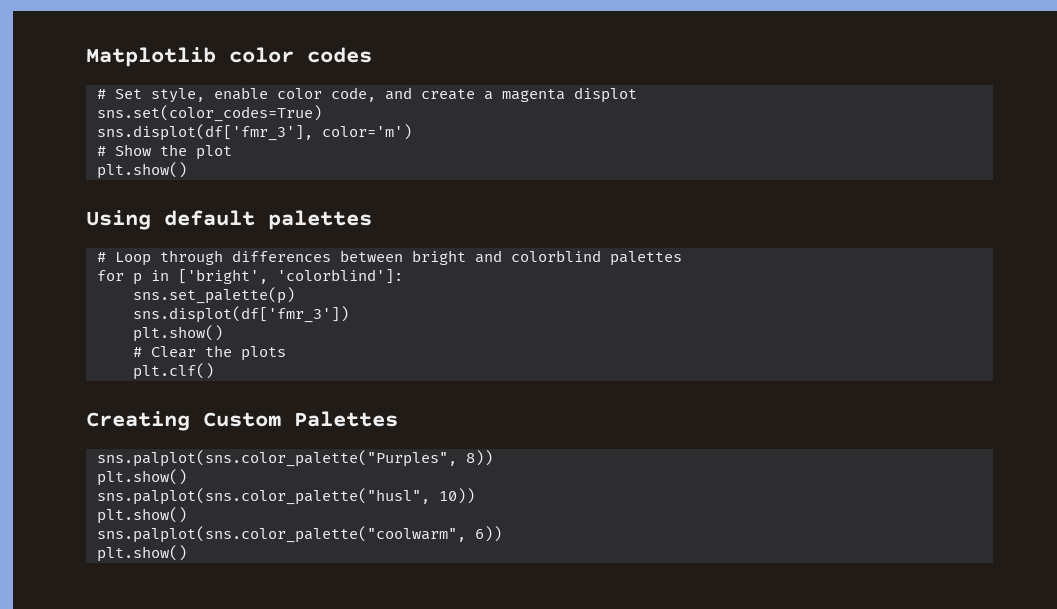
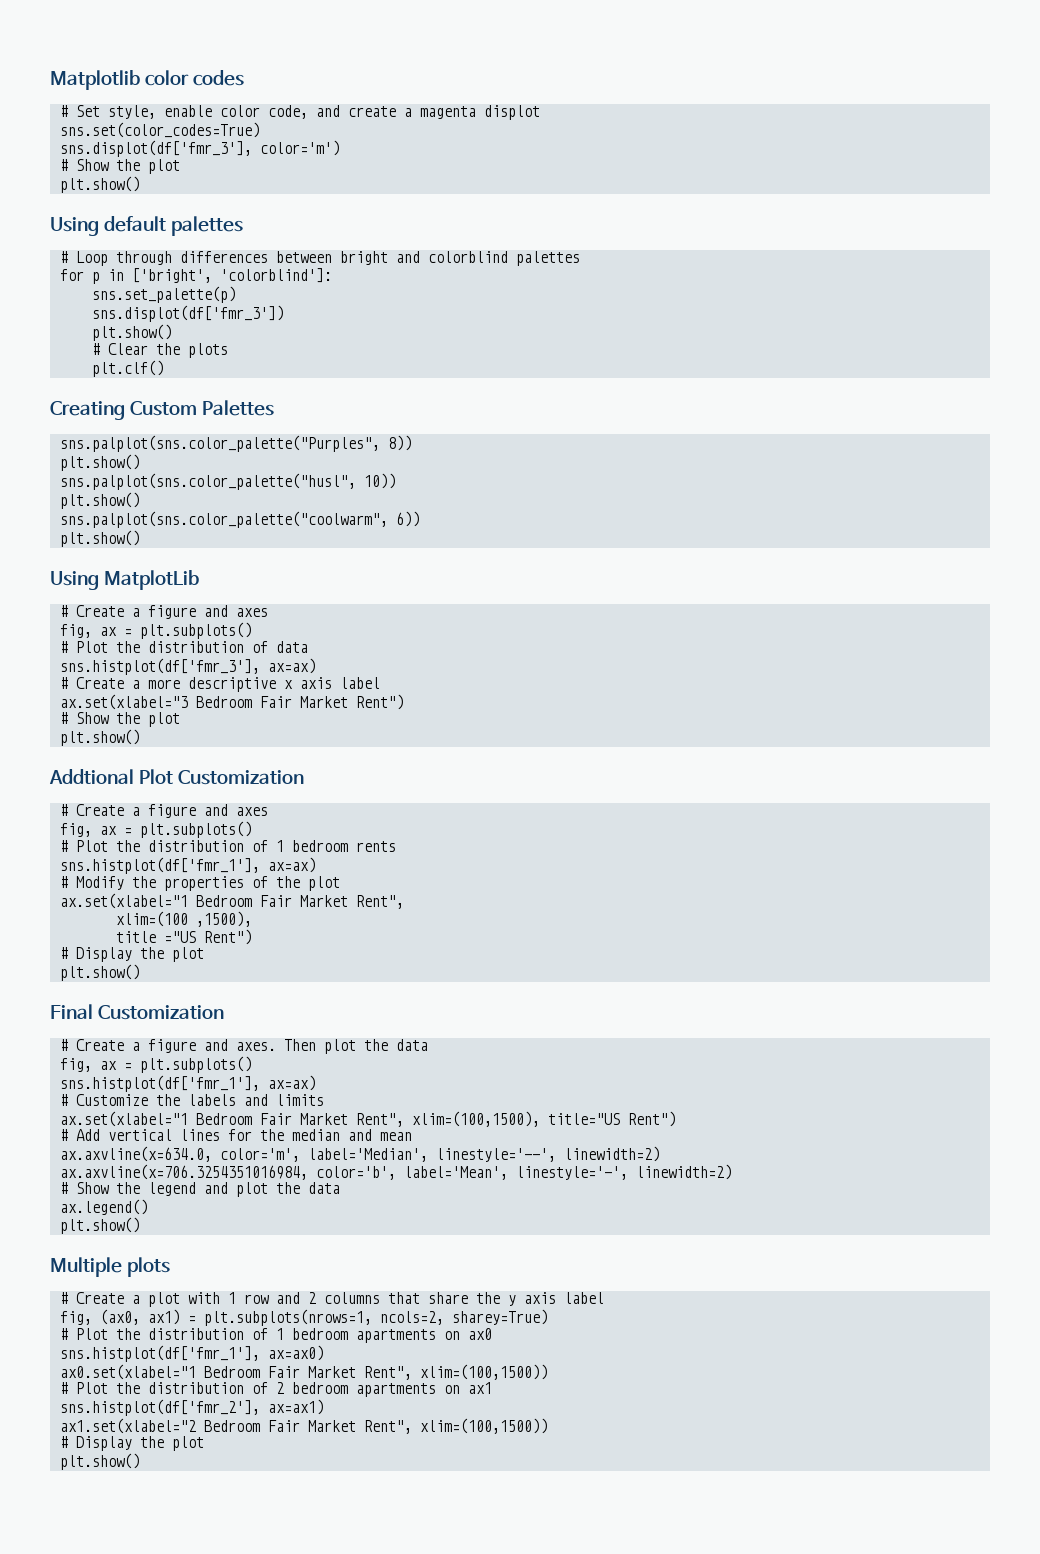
(187, 553) none -> [50,570,199,590] [60,605,269,619] [60,622,253,639] [60,641,309,653] [60,658,317,675] [60,677,381,692] [60,694,405,710] [60,712,181,727] [60,729,141,746] [49,769,304,785] [60,804,269,818] [60,821,253,838] [60,840,397,852] [60,857,317,874] [60,876,341,891] [60,893,405,909] [116,911,253,927] [116,929,253,945] [60,947,205,962] [60,964,141,981] [50,1004,224,1020] [60,1039,429,1054] [60,1056,253,1073] [60,1075,317,1092] [60,1094,325,1106] [60,1111,677,1127] [60,1129,413,1141] [60,1146,661,1162] [60,1164,733,1180] [60,1182,341,1197] [60,1199,149,1215] [60,1217,141,1234] [50,1257,170,1277] [60,1292,605,1307] [60,1309,549,1326] [60,1328,493,1343] [60,1345,325,1362] [60,1364,549,1380] [60,1382,493,1397] [60,1399,325,1416] [60,1418,549,1434] [60,1436,205,1451] [60,1453,141,1470] // Using MatplotLib // # Create a figure and axes // fig, ax = plt.subplots() // # Plot the distribution of data // sns.histplot(df['fmr_3'], ax=ax) // # Create a more descriptive x axis label // ax.set(xlabel="3 Bedroom Fair Market Rent") // # Show the plot // plt.show() // Addtional Plot Customization // # Create a figure and axes // fig, ax = plt.subplots() // # Plot the distribution of 1 bedroom rents // sns.histplot(df['fmr_1'], ax=ax) // # Modify the properties of the plot // ax.set(xlabel="1 Bedroom Fair Market Rent", // xlim=(100 ,1500), // title ="US Rent") // # Display the plot // plt.show() // Final Customization // # Create a figure and axes. Then plot the data // fig, ax = plt.subplots() // sns.histplot(df['fmr_1'], ax=ax) // # Customize the labels and limits // ax.set(xlabel="1 Bedroom Fair Market Rent", xlim=(100,1500), title="US Rent") // # Add vertical lines for the median and mean // ax.axvline(x=634.0, color='m', label='Median', linestyle='--', linewidth=2) // ax.axvline(x=706.3254351016984, color='b', label='Mean', linestyle='-', linewidth=2) // # Show the legend and plot the data // ax.legend() // plt.show() // Multiple plots // # Create a plot with 1 row and 2 columns that share the y axis label // fig, (ax0, ax1) = plt.subplots(nrows=1, ncols=2, sharey=True) // # Plot the distribution of 1 bedroom apartments on ax0 // sns.histplot(df['fmr_1'], ax=ax0) // ax0.set(xlabel="1 Bedroom Fair Market Rent", xlim=(100,1500)) // # Plot the distribution of 2 bedroom apartments on ax1 // sns.histplot(df['fmr_2'], ax=ax1) // ax1.set(xlabel="2 Bedroom Fair Market Rent", xlim=(100,1500)) // # Display the plot // plt.show()

